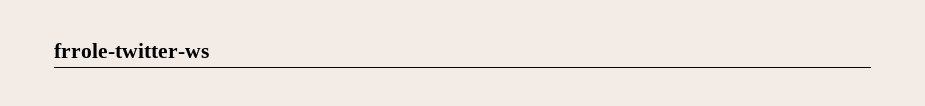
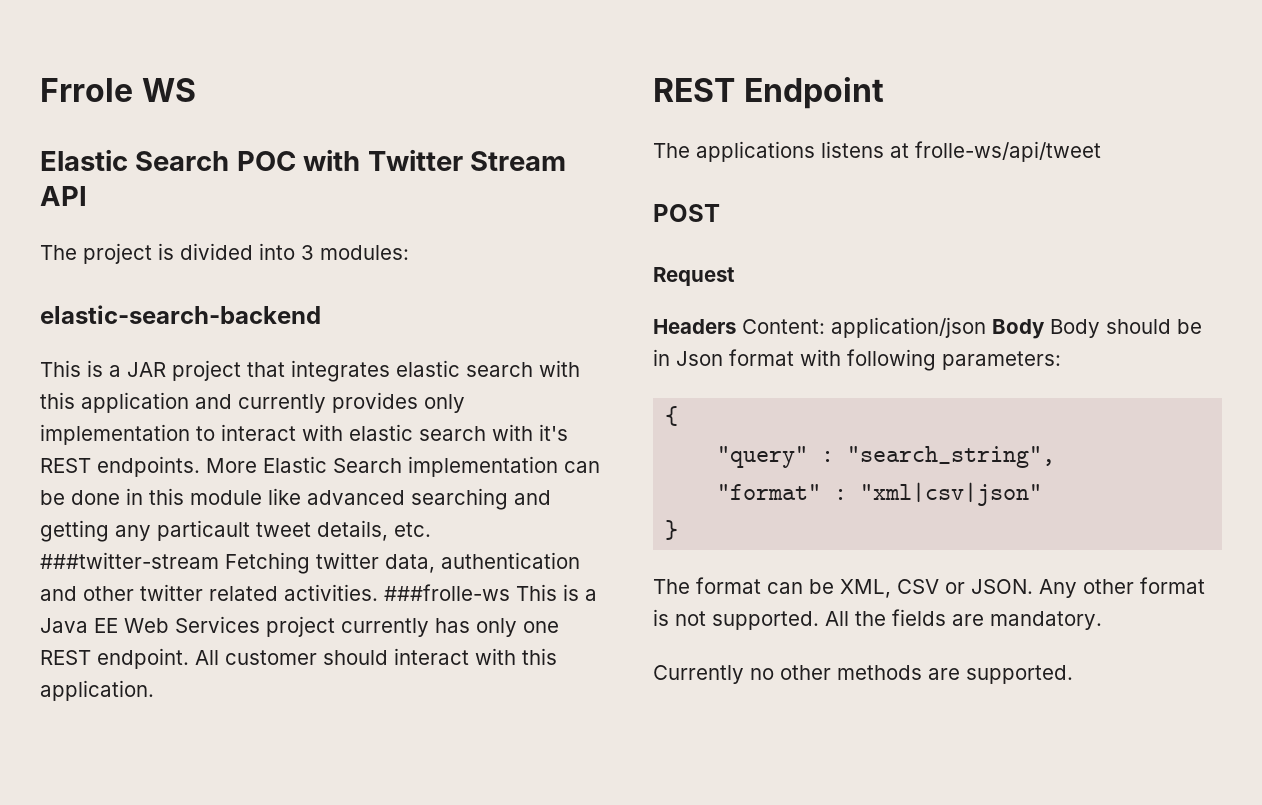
[54,43,209,58] frrole-twitter-ws -> [40,78,196,102] [40,149,567,171] [40,186,87,206] [40,243,409,264] [40,305,321,324] [40,360,580,382] [40,392,465,413] [40,424,568,445] [40,456,600,477] [40,488,551,510] [40,520,431,542] [40,552,580,574] [40,584,597,601] [40,616,559,637] [40,648,557,669] [40,680,154,701] [653,77,884,109] [653,141,1101,162] [653,204,720,222] [653,267,735,286] [653,317,1202,339] [653,349,1061,371] [665,406,679,426] [717,446,1056,468] [717,482,1043,506] [665,520,679,540] [653,577,1205,598] [653,609,1102,630] [653,665,1073,684] Frrole WS // Elastic Search POC with Twitter Stream API // The project is divided into 3 modules: // elastic-search-backend // This is a JAR project that integrates elastic search with this application and currently provides only implementation to interact with elastic search with it's REST endpoints. More Elastic Search implementation can be done in this module like advanced searching and getting any particault tweet details, etc. ###twitter-stream Fetching twitter data, authentication and other twitter related activities. ###frolle-ws This is a Java EE Web Services project currently has only one REST endpoint. All customer should interact with this application. // REST Endpoint // The applications listens at frolle-ws/api/tweet // POST // Request // Headers Content: application/json Body Body should be in Json format with following parameters: // { // "query" : "search_string", // "format" : "xml|csv|json" // } // The format can be XML, CSV or JSON. Any other format is not supported. All the fields are mandatory. // Currently no other methods are supported.

